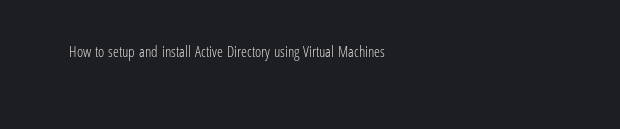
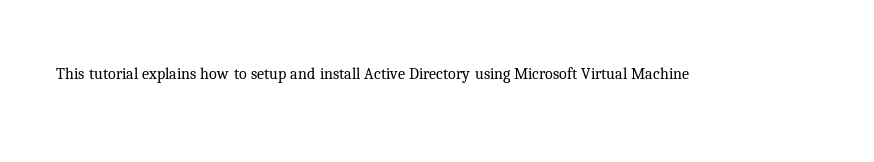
[69,46,92,57] How -> [56,67,230,83] This tutorial explains how
[303,45,386,57] Virtual Machines -> [513,67,690,79] Microsoft Virtual Machine

